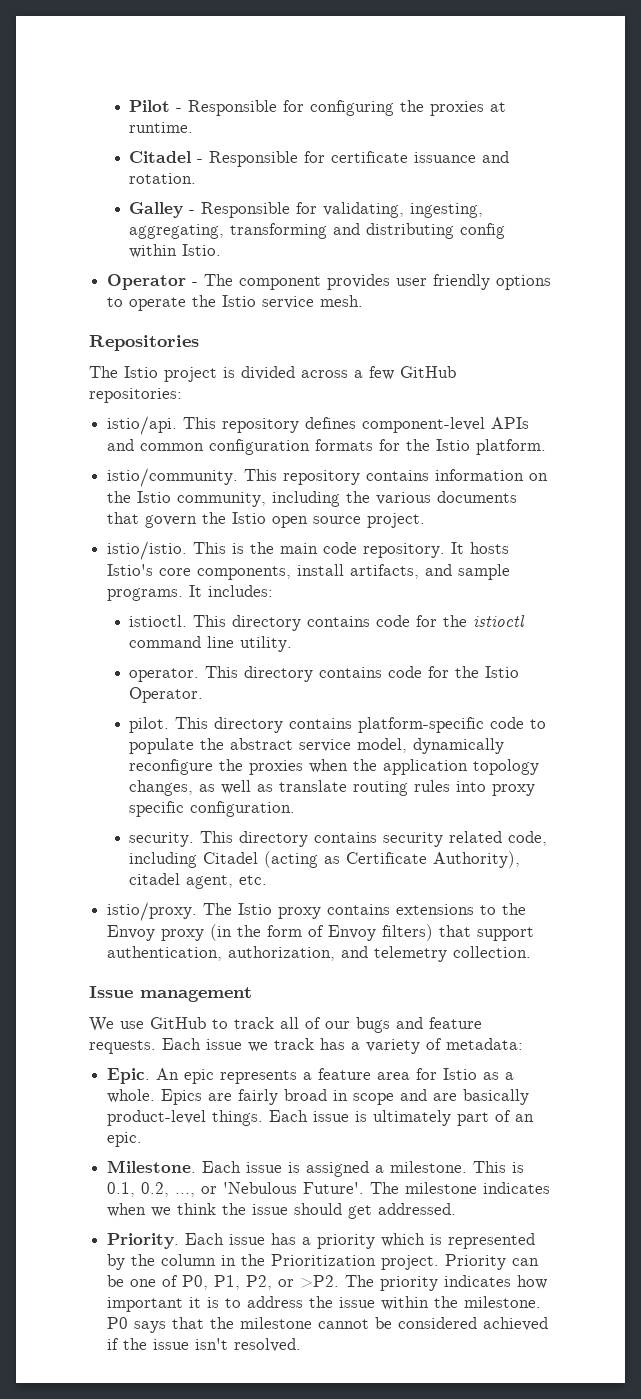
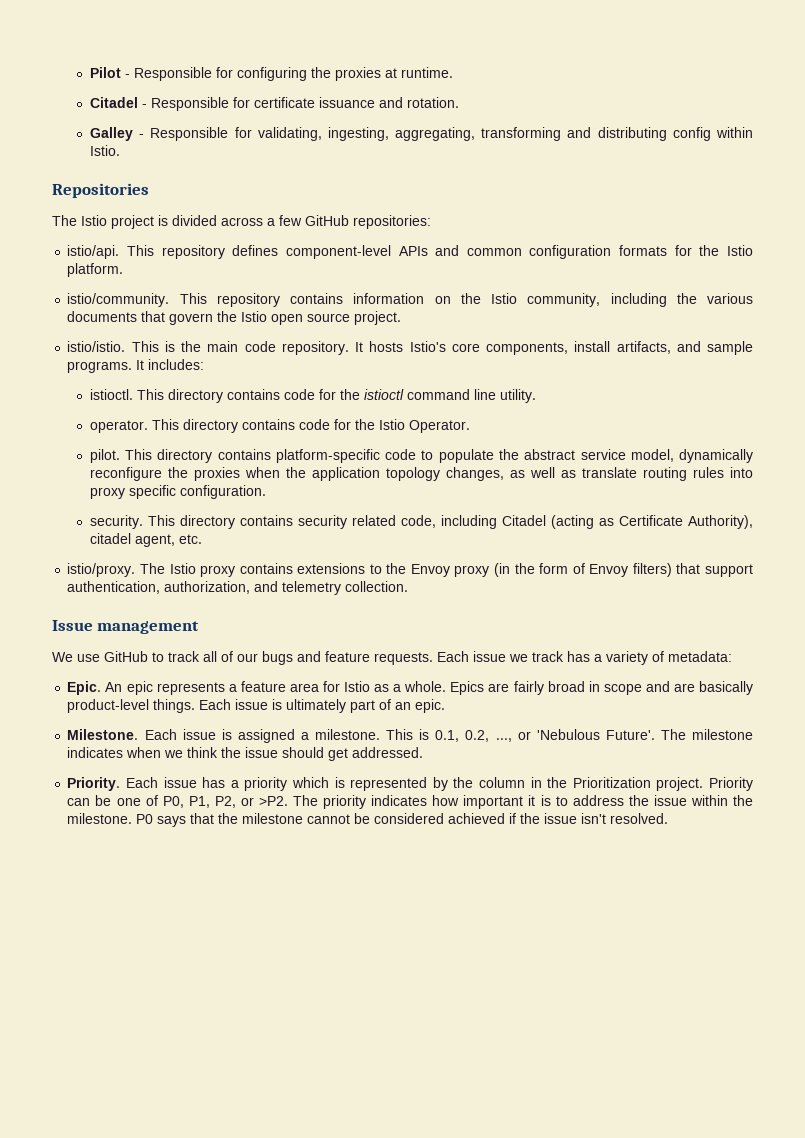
[107,274,552,290] [107,295,364,311] // Operator - The component provides user friendly options to operate the Istio service mesh. -> (120, 150) none

